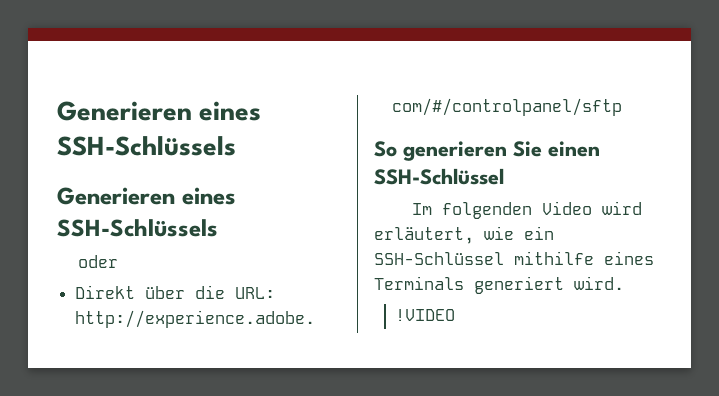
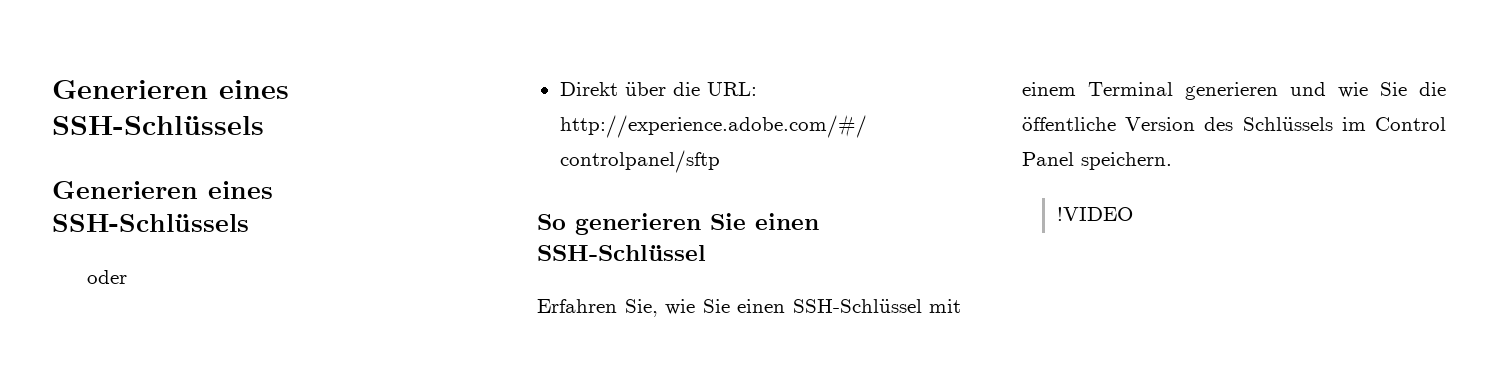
[411,201,642,219] [374,226,554,244] [374,251,654,265] [374,276,624,294] Im folgenden Video wird erläutert, wie ein SSH-Schlüssel mithilfe eines Terminals generiert wird. -> [537,299,961,317] [1022,82,1446,100] [1022,117,1446,131] [1022,152,1172,170] Erfahren Sie, wie Sie einen SSH-Schlüssel mit einem Terminal generieren und wie Sie die öffentliche Version des Schlüssels im Control Panel speichern.

